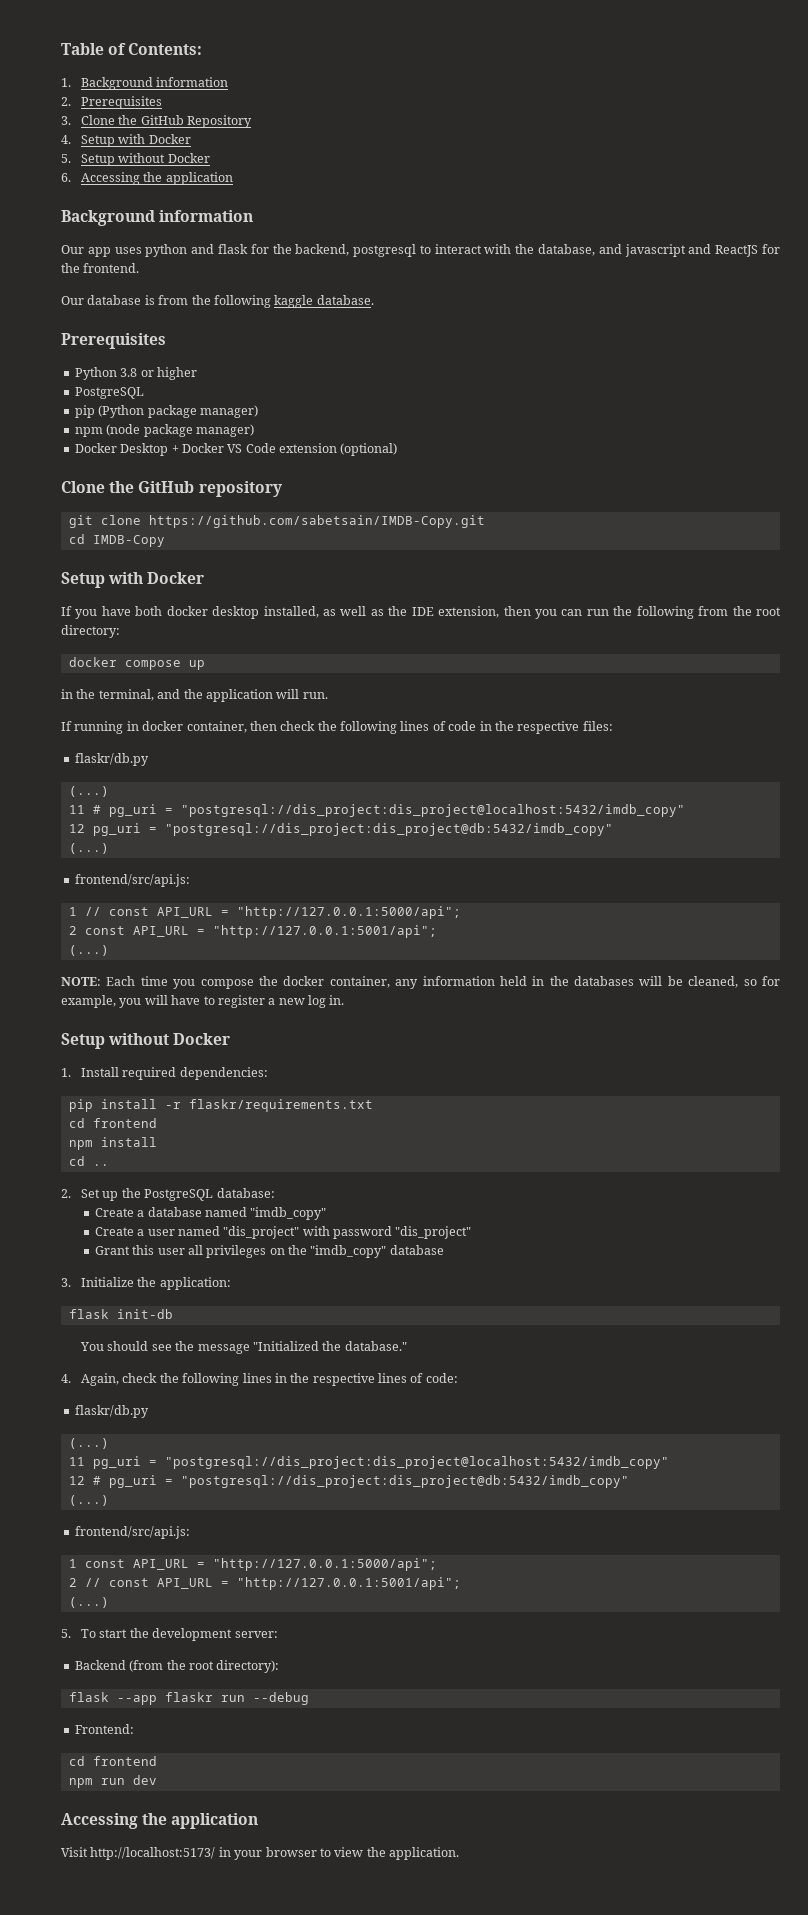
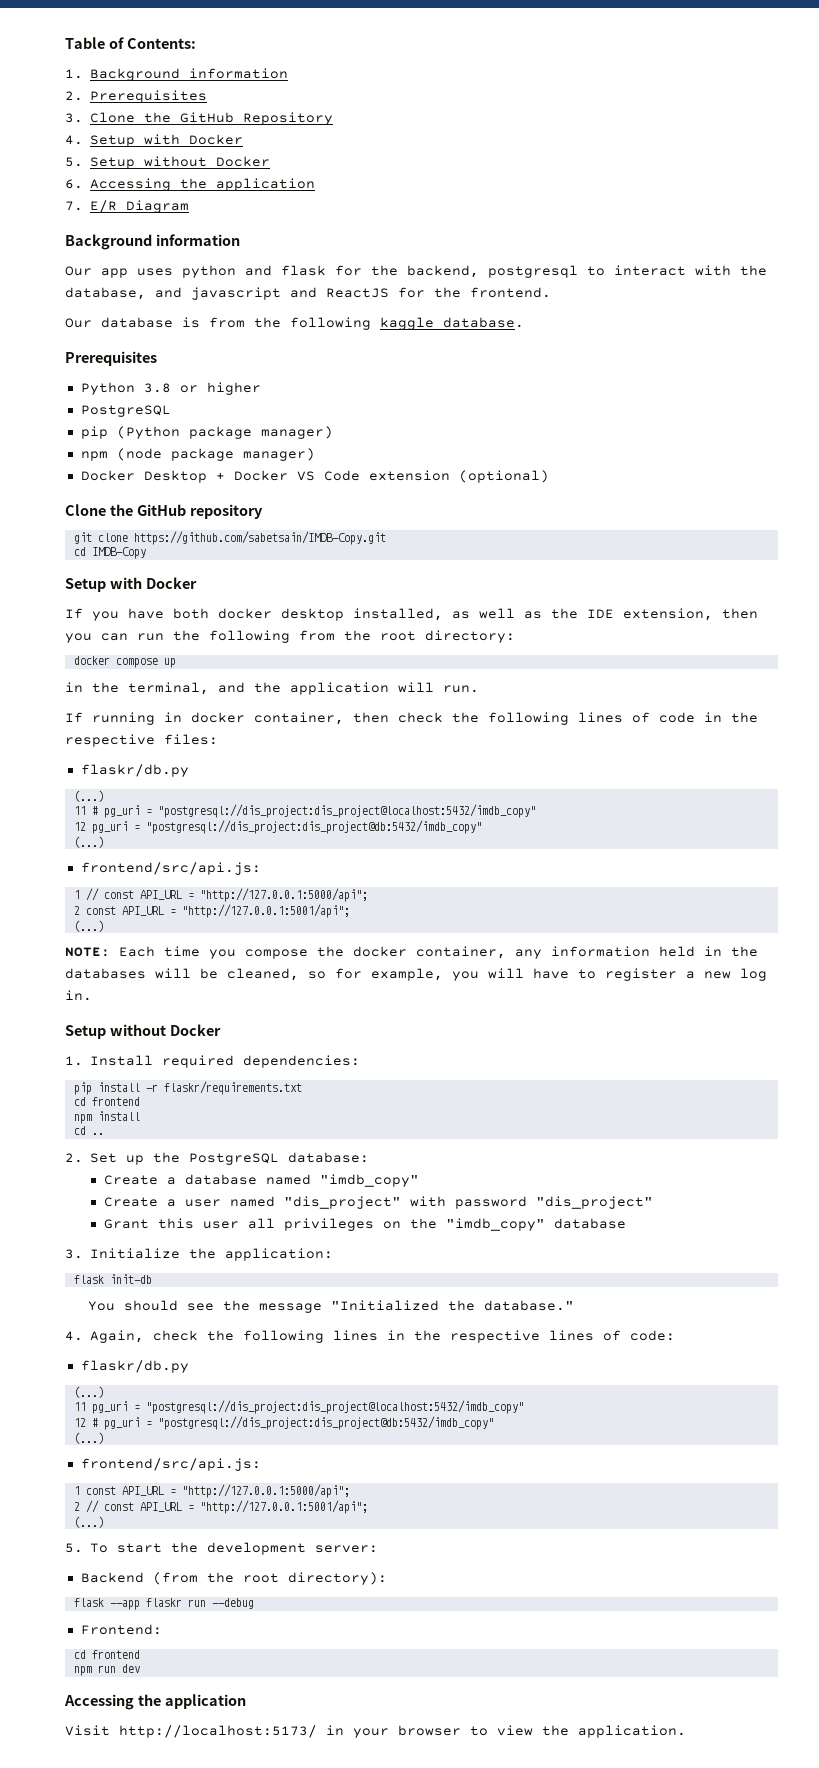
(233, 178) none -> [65,200,190,213] // 7. E/R Diagram

